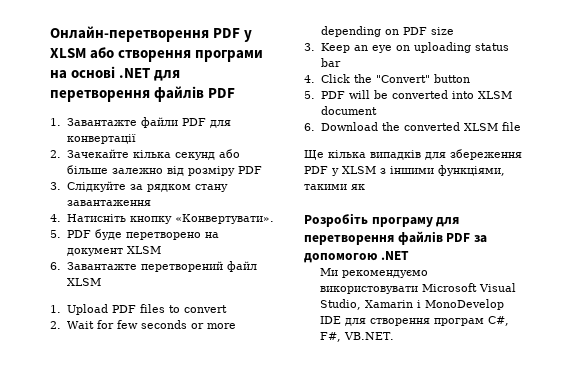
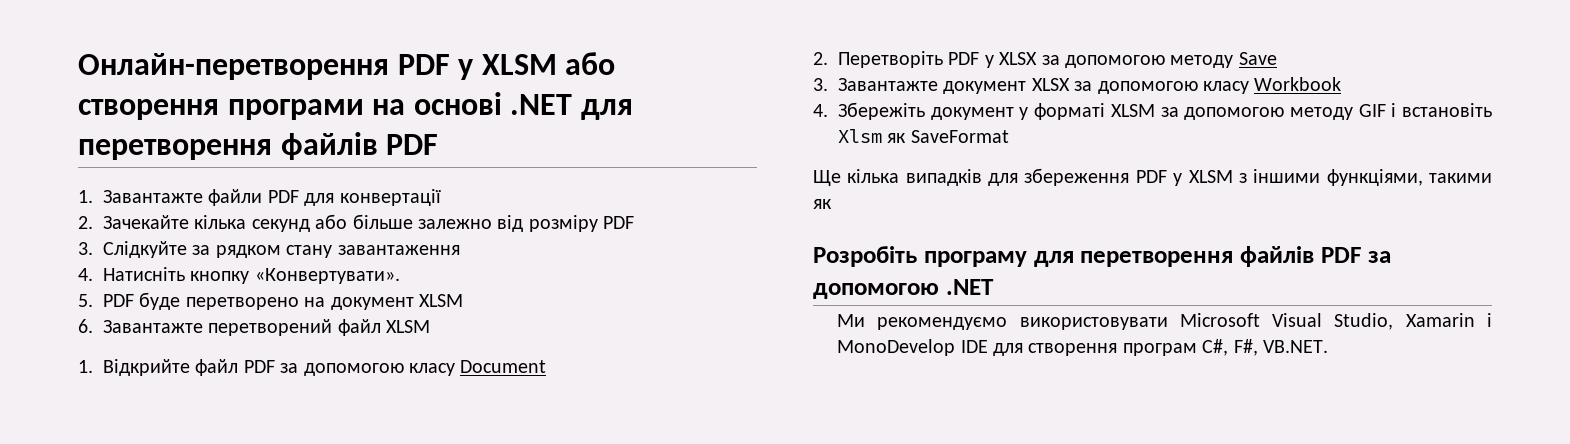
[66,304,227,315] [50,320,236,329] [320,26,454,37] [304,42,509,53] [320,58,341,67] [304,74,470,83] [304,90,512,99] [320,106,377,115] [304,122,521,131] Upload PDF files to convert // 2. Wait for few seconds or more depending on PDF size // 3. Keep an eye on uploading status bar // 4. Click the "Convert" button // 5. PDF will be converted into XLSM document // 6. Download the converted XLSM file -> [103,359,547,376] [813,51,1277,68] [813,77,1342,94] [813,102,1492,120] [838,129,1009,143] Відкрийте файл PDF за допомогою класу Document // 2. Перетворіть PDF у XLSX за допомогою методу Save // 3. Завантажте документ XLSX за допомогою класу Workbook // 4. Збережіть документ у форматі XLSM за допомогою методу GIF і встановіть Xlsm як SaveFormat

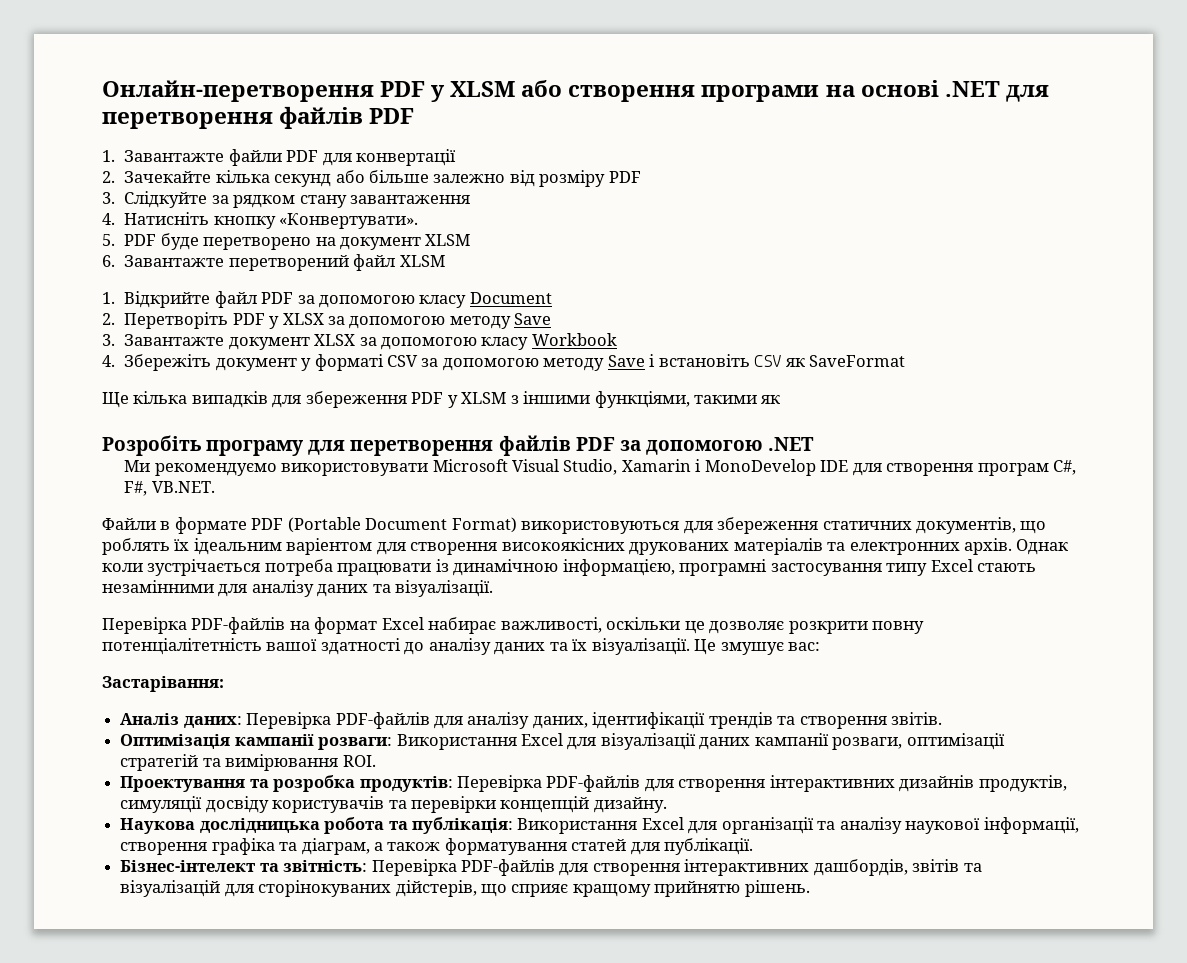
[1110,104,1386,120] XLSM за допомогою методу GIF -> [386,355,645,371] CSV за допомогою методу Save
[838,129,882,143] Xlsm -> [754,355,782,367] CSV
(1328, 346) none -> [102,517,1047,534] [102,538,1069,555] [102,559,1037,576] [102,580,494,597] [102,617,925,634] [102,638,821,655] [102,676,224,692] [120,712,943,729] [120,733,1005,750] [120,754,376,771] [120,775,1067,792] [120,796,667,813] [120,817,1079,834] [120,838,754,855] [120,859,982,876] [120,880,810,897] // Файли в формате PDF (Portable Document Format) використовуються для збереження статичних документів, що роблять їх ідеальним варіентом для створення високоякісних друкованих матеріалів та електронних архів. Однак коли зустрічається потреба працювати із динамічною інформацією, програмні застосування типу Excel стають незамінними для аналізу даних та візуалізації. // Перевірка PDF-файлів на формат Excel набирає важливості, оскільки це дозволяє розкрити повну потенціалітетність вашої здатності до аналізу даних та їх візуалізації. Це змушує вас: // Застарівання: // Аналіз даних: Перевірка PDF-файлів для аналізу даних, ідентифікації трендів та створення звітів. // Оптимізація кампанії розваги: Використання Excel для візуалізації даних кампанії розваги, оптимізації стратегій та вимірювання ROI. // Проектування та розробка продуктів: Перевірка PDF-файлів для створення інтерактивних дизайнів продуктів, симуляції досвіду користувачів та перевірки концепцій дизайну. // Наукова дослідницька робота та публікація: Використання Excel для організації та аналізу наукової інформації, створення графіка та діаграм, а також форматування статей для публікації. // Бізнес-інтелект та звітність: Перевірка PDF-файлів для створення інтерактивних дашбордів, звітів та візуалізацій для сторінокуваних дійстерів, що сприяє кращому прийнятю рішень.

